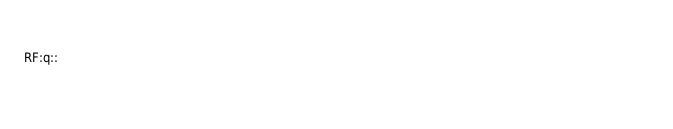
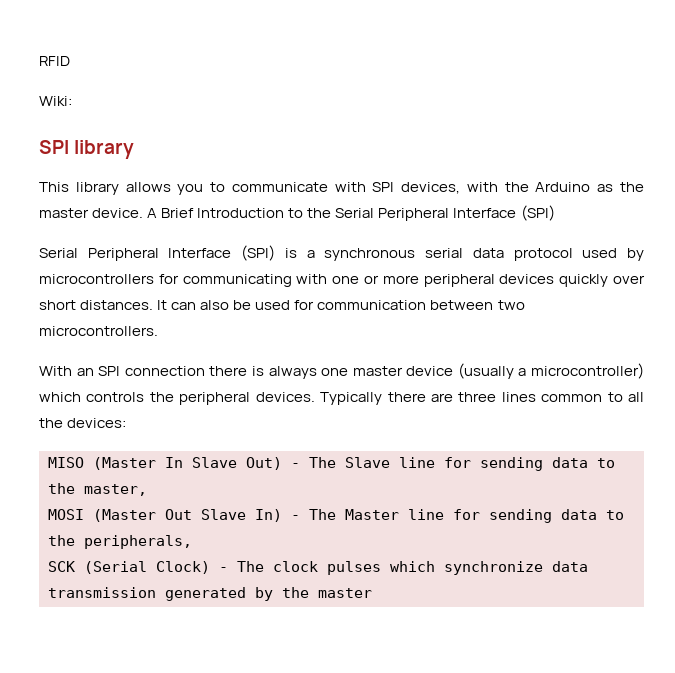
[24,52,58,65] RF:q:: -> [39,56,70,66] [39,96,72,106] [39,140,135,159] [39,182,644,195] [39,205,555,221] [39,245,645,261] [39,274,645,287] [39,300,525,310] [39,326,158,336] [39,363,644,379] [39,392,644,405] [39,418,127,428] [48,457,615,471] [48,483,147,496] [48,509,624,523] [48,535,192,549] [48,561,588,575] [48,587,372,601] RFID // Wiki: // SPI library // This library allows you to communicate with SPI devices, with the Arduino as the master device. A Brief Introduction to the Serial Peripheral Interface (SPI) // Serial Peripheral Interface (SPI) is a synchronous serial data protocol used by microcontrollers for communicating with one or more peripheral devices quickly over short distances. It can also be used for communication between two microcontrollers. // With an SPI connection there is always one master device (usually a microcontroller) which controls the peripheral devices. Typically there are three lines common to all the devices: // MISO (Master In Slave Out) - The Slave line for sending data to the master, // MOSI (Master Out Slave In) - The Master line for sending data to the peripherals, // SCK (Serial Clock) - The clock pulses which synchronize data transmission generated by the master

